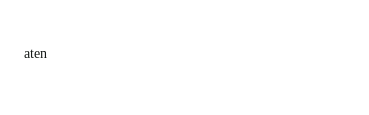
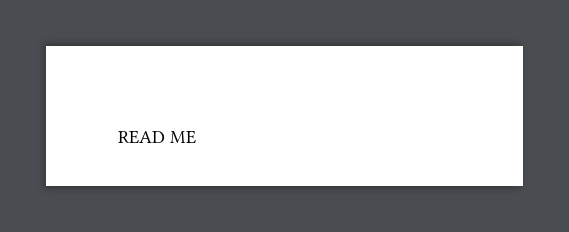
[24,49,47,58] aten -> [118,130,196,144] READ ME

